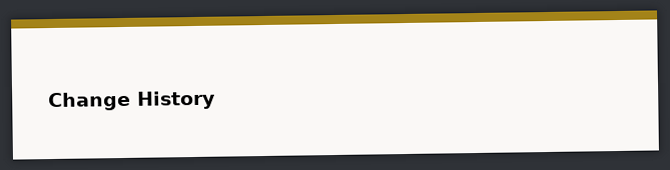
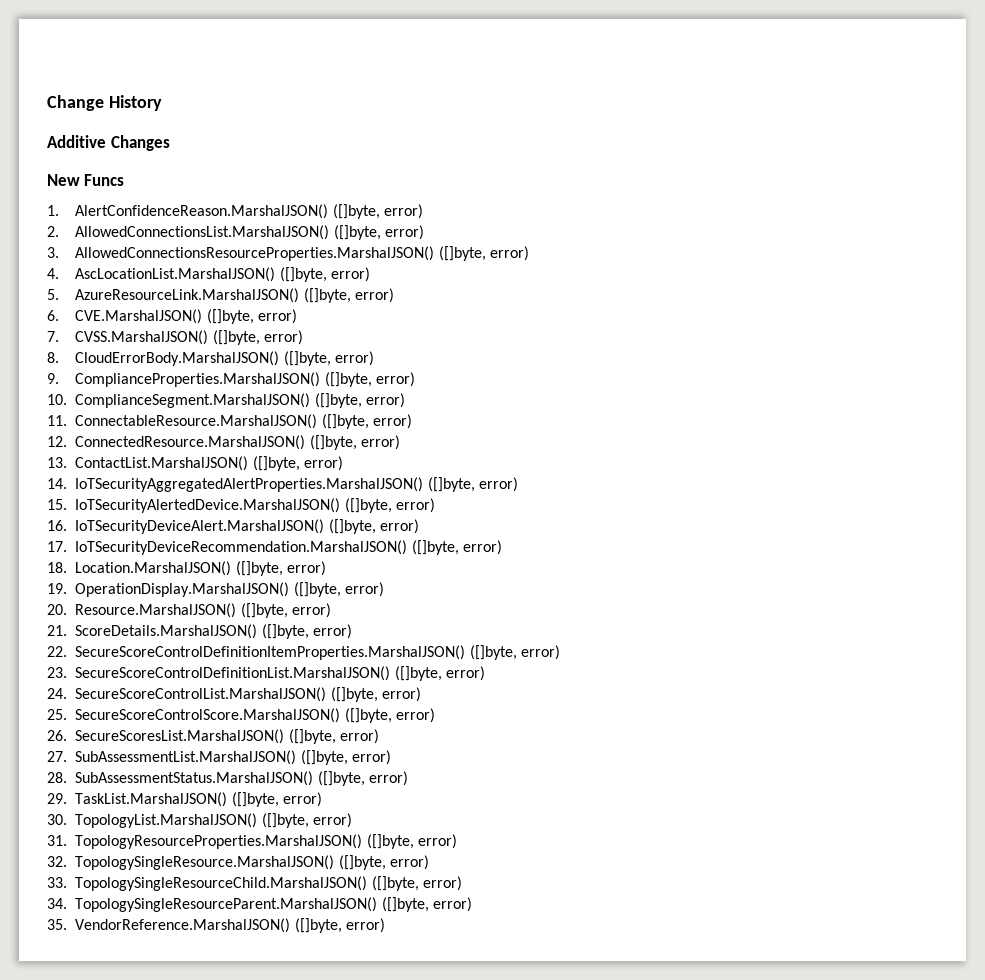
(216, 100) none -> [47,135,170,151] [47,174,125,186] [47,204,423,219] [47,225,424,240] [47,246,529,261] [47,267,370,282] [47,288,394,303] [47,309,297,324] [47,330,303,345] [47,351,374,366] [47,372,415,387] [47,393,405,408] [47,414,412,429] [47,435,400,450] [47,456,343,471] [47,477,518,492] [47,498,435,513] [47,519,419,534] [47,540,502,555] [47,561,326,576] [47,582,384,597] [47,603,331,618] [47,624,352,639] [47,645,560,660] [47,666,485,681] [47,687,421,702] [47,708,435,723] [47,729,379,744] [47,750,391,765] [47,771,408,786] [47,792,322,807] [47,813,352,828] [47,834,457,849] [47,855,429,870] [47,876,462,891] [47,897,472,912] [47,918,385,933] // Additive Changes // New Funcs // 1. AlertConfidenceReason.MarshalJSON() ([]byte, error) // 2. AllowedConnectionsList.MarshalJSON() ([]byte, error) // 3. AllowedConnectionsResourceProperties.MarshalJSON() ([]byte, error) // 4. AscLocationList.MarshalJSON() ([]byte, error) // 5. AzureResourceLink.MarshalJSON() ([]byte, error) // 6. CVE.MarshalJSON() ([]byte, error) // 7. CVSS.MarshalJSON() ([]byte, error) // 8. CloudErrorBody.MarshalJSON() ([]byte, error) // 9. ComplianceProperties.MarshalJSON() ([]byte, error) // 10. ComplianceSegment.MarshalJSON() ([]byte, error) // 11. ConnectableResource.MarshalJSON() ([]byte, error) // 12. ConnectedResource.MarshalJSON() ([]byte, error) // 13. ContactList.MarshalJSON() ([]byte, error) // 14. IoTSecurityAggregatedAlertProperties.MarshalJSON() ([]byte, error) // 15. IoTSecurityAlertedDevice.MarshalJSON() ([]byte, error) // 16. IoTSecurityDeviceAlert.MarshalJSON() ([]byte, error) // 17. IoTSecurityDeviceRecommendation.MarshalJSON() ([]byte, error) // 18. Location.MarshalJSON() ([]byte, error) // 19. OperationDisplay.MarshalJSON() ([]byte, error) // 20. Resource.MarshalJSON() ([]byte, error) // 21. ScoreDetails.MarshalJSON() ([]byte, error) // 22. SecureScoreControlDefinitionItemProperties.MarshalJSON() ([]byte, error) // 23. SecureScoreControlDefinitionList.MarshalJSON() ([]byte, error) // 24. SecureScoreControlList.MarshalJSON() ([]byte, error) // 25. SecureScoreControlScore.MarshalJSON() ([]byte, error) // 26. SecureScoresList.MarshalJSON() ([]byte, error) // 27. SubAssessmentList.MarshalJSON() ([]byte, error) // 28. SubAssessmentStatus.MarshalJSON() ([]byte, error) // 29. TaskList.MarshalJSON() ([]byte, error) // 30. TopologyList.MarshalJSON() ([]byte, error) // 31. TopologyResourceProperties.MarshalJSON() ([]byte, error) // 32. TopologySingleResource.MarshalJSON() ([]byte, error) // 33. TopologySingleResourceChild.MarshalJSON() ([]byte, error) // 34. TopologySingleResourceParent.MarshalJSON() ([]byte, error) // 35. VendorReference.MarshalJSON() ([]byte, error)

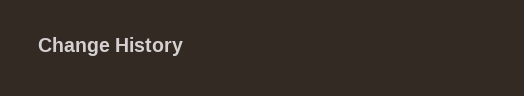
[47,135,170,151] [47,174,125,186] [47,204,423,219] [47,225,424,240] [47,246,529,261] [47,267,370,282] [47,288,394,303] [47,309,297,324] [47,330,303,345] [47,351,374,366] [47,372,415,387] [47,393,405,408] [47,414,412,429] [47,435,400,450] [47,456,343,471] [47,477,518,492] [47,498,435,513] [47,519,419,534] [47,540,502,555] [47,561,326,576] [47,582,384,597] [47,603,331,618] [47,624,352,639] [47,645,560,660] [47,666,485,681] [47,687,421,702] [47,708,435,723] [47,729,379,744] [47,750,391,765] [47,771,408,786] [47,792,322,807] [47,813,352,828] [47,834,457,849] [47,855,429,870] [47,876,462,891] [47,897,472,912] [47,918,385,933] // Additive Changes // New Funcs // 1. AlertConfidenceReason.MarshalJSON() ([]byte, error) // 2. AllowedConnectionsList.MarshalJSON() ([]byte, error) // 3. AllowedConnectionsResourceProperties.MarshalJSON() ([]byte, error) // 4. AscLocationList.MarshalJSON() ([]byte, error) // 5. AzureResourceLink.MarshalJSON() ([]byte, error) // 6. CVE.MarshalJSON() ([]byte, error) // 7. CVSS.MarshalJSON() ([]byte, error) // 8. CloudErrorBody.MarshalJSON() ([]byte, error) // 9. ComplianceProperties.MarshalJSON() ([]byte, error) // 10. ComplianceSegment.MarshalJSON() ([]byte, error) // 11. ConnectableResource.MarshalJSON() ([]byte, error) // 12. ConnectedResource.MarshalJSON() ([]byte, error) // 13. ContactList.MarshalJSON() ([]byte, error) // 14. IoTSecurityAggregatedAlertProperties.MarshalJSON() ([]byte, error) // 15. IoTSecurityAlertedDevice.MarshalJSON() ([]byte, error) // 16. IoTSecurityDeviceAlert.MarshalJSON() ([]byte, error) // 17. IoTSecurityDeviceRecommendation.MarshalJSON() ([]byte, error) // 18. Location.MarshalJSON() ([]byte, error) // 19. OperationDisplay.MarshalJSON() ([]byte, error) // 20. Resource.MarshalJSON() ([]byte, error) // 21. ScoreDetails.MarshalJSON() ([]byte, error) // 22. SecureScoreControlDefinitionItemProperties.MarshalJSON() ([]byte, error) // 23. SecureScoreControlDefinitionList.MarshalJSON() ([]byte, error) // 24. SecureScoreControlList.MarshalJSON() ([]byte, error) // 25. SecureScoreControlScore.MarshalJSON() ([]byte, error) // 26. SecureScoresList.MarshalJSON() ([]byte, error) // 27. SubAssessmentList.MarshalJSON() ([]byte, error) // 28. SubAssessmentStatus.MarshalJSON() ([]byte, error) // 29. TaskList.MarshalJSON() ([]byte, error) // 30. TopologyList.MarshalJSON() ([]byte, error) // 31. TopologyResourceProperties.MarshalJSON() ([]byte, error) // 32. TopologySingleResource.MarshalJSON() ([]byte, error) // 33. TopologySingleResourceChild.MarshalJSON() ([]byte, error) // 34. TopologySingleResourceParent.MarshalJSON() ([]byte, error) // 35. VendorReference.MarshalJSON() ([]byte, error) -> (184, 46) none

